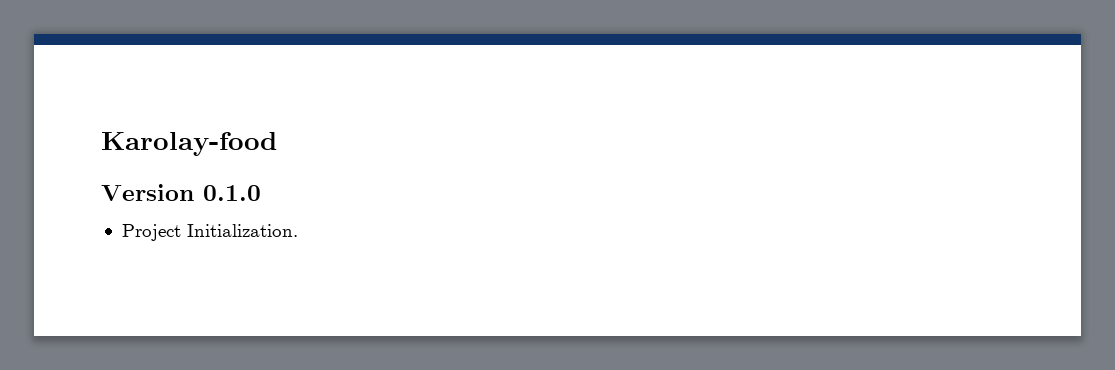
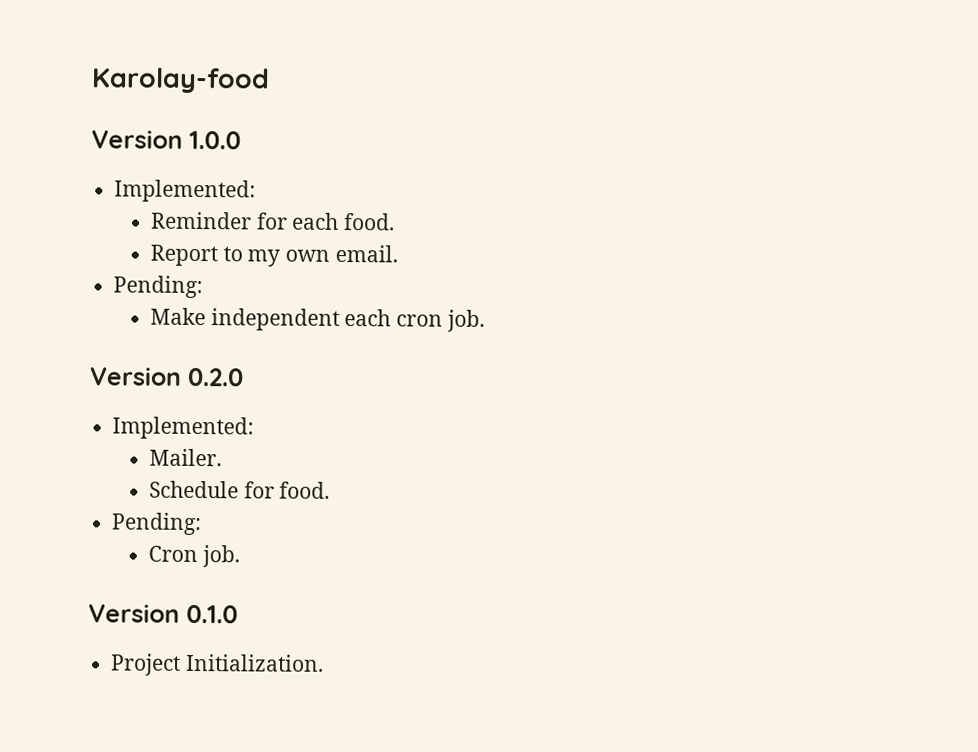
(277, 144) none -> [91,130,241,150] [114,179,257,203] [150,211,396,231] [150,244,398,267] [113,275,204,299] [150,307,485,332] [89,367,244,387] [112,416,255,440] [149,448,223,467] [149,480,331,499] [111,512,203,536] [148,545,240,568] // Version 1.0.0 // Implemented: // Reminder for each food. // Report to my own email. // Pending: // Make independent each cron job. // Version 0.2.0 // Implemented: // Mailer. // Schedule for food. // Pending: // Cron job.

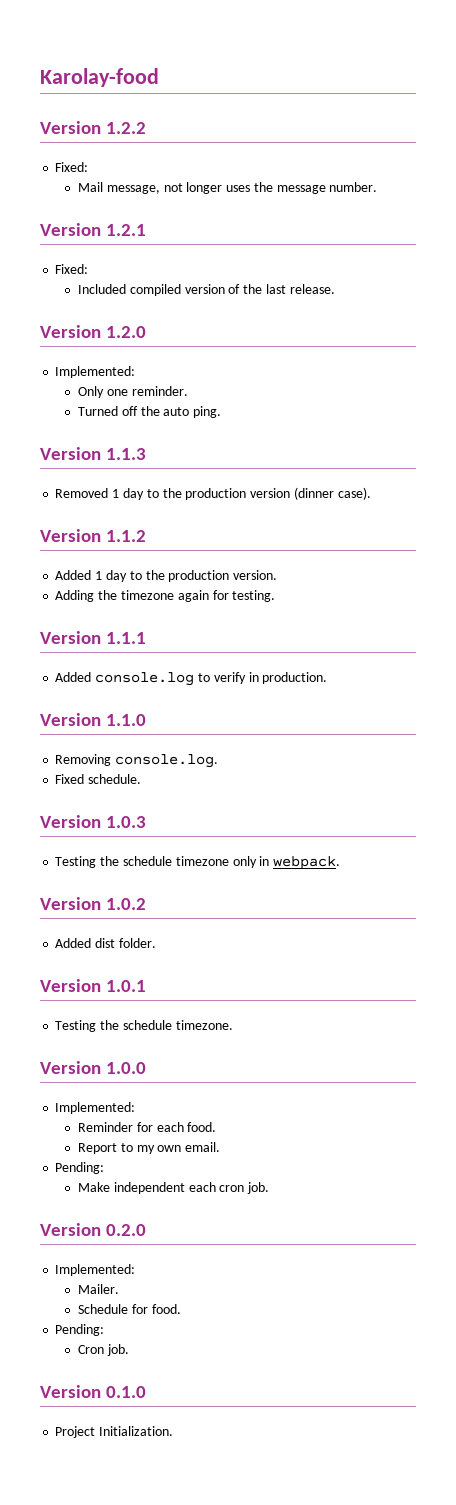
(270, 80) none -> [40,121,147,134] [55,162,89,172] [78,182,378,194] [40,223,147,236] [55,264,89,274] [78,284,335,296] [40,325,147,338] [55,366,136,378] [78,386,188,398] [78,406,222,418] [40,447,147,460] [55,487,371,500] [40,529,147,542] [55,570,278,582] [55,590,276,602] [40,631,147,644] [55,672,328,686] [40,713,147,726] [55,754,219,768] [55,774,142,784] [40,815,147,828] [55,856,341,870] [40,897,147,910] [55,938,156,948] [40,979,147,992] [55,1020,233,1032] // Version 1.2.2 // Fixed: // Mail message, not longer uses the message number. // Version 1.2.1 // Fixed: // Included compiled version of the last release. // Version 1.2.0 // Implemented: // Only one reminder. // Turned off the auto ping. // Version 1.1.3 // Removed 1 day to the production version (dinner case). // Version 1.1.2 // Added 1 day to the production version. // Adding the timezone again for testing. // Version 1.1.1 // Added console.log to verify in production. // Version 1.1.0 // Removing console.log. // Fixed schedule. // Version 1.0.3 // Testing the schedule timezone only in webpack. // Version 1.0.2 // Added dist folder. // Version 1.0.1 // Testing the schedule timezone.

